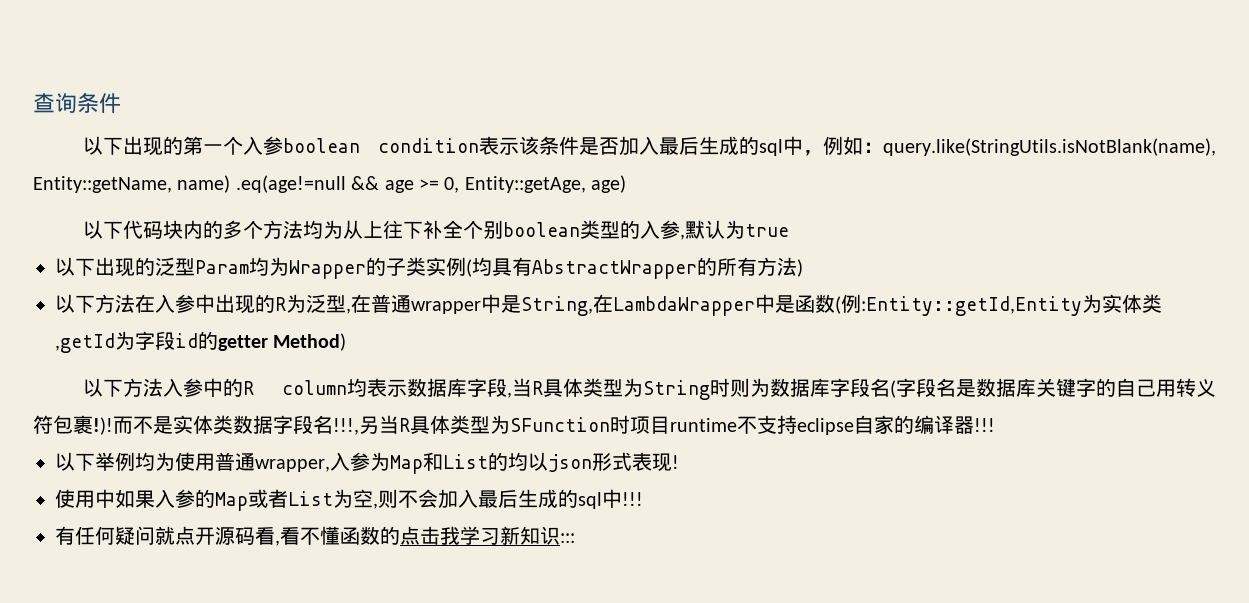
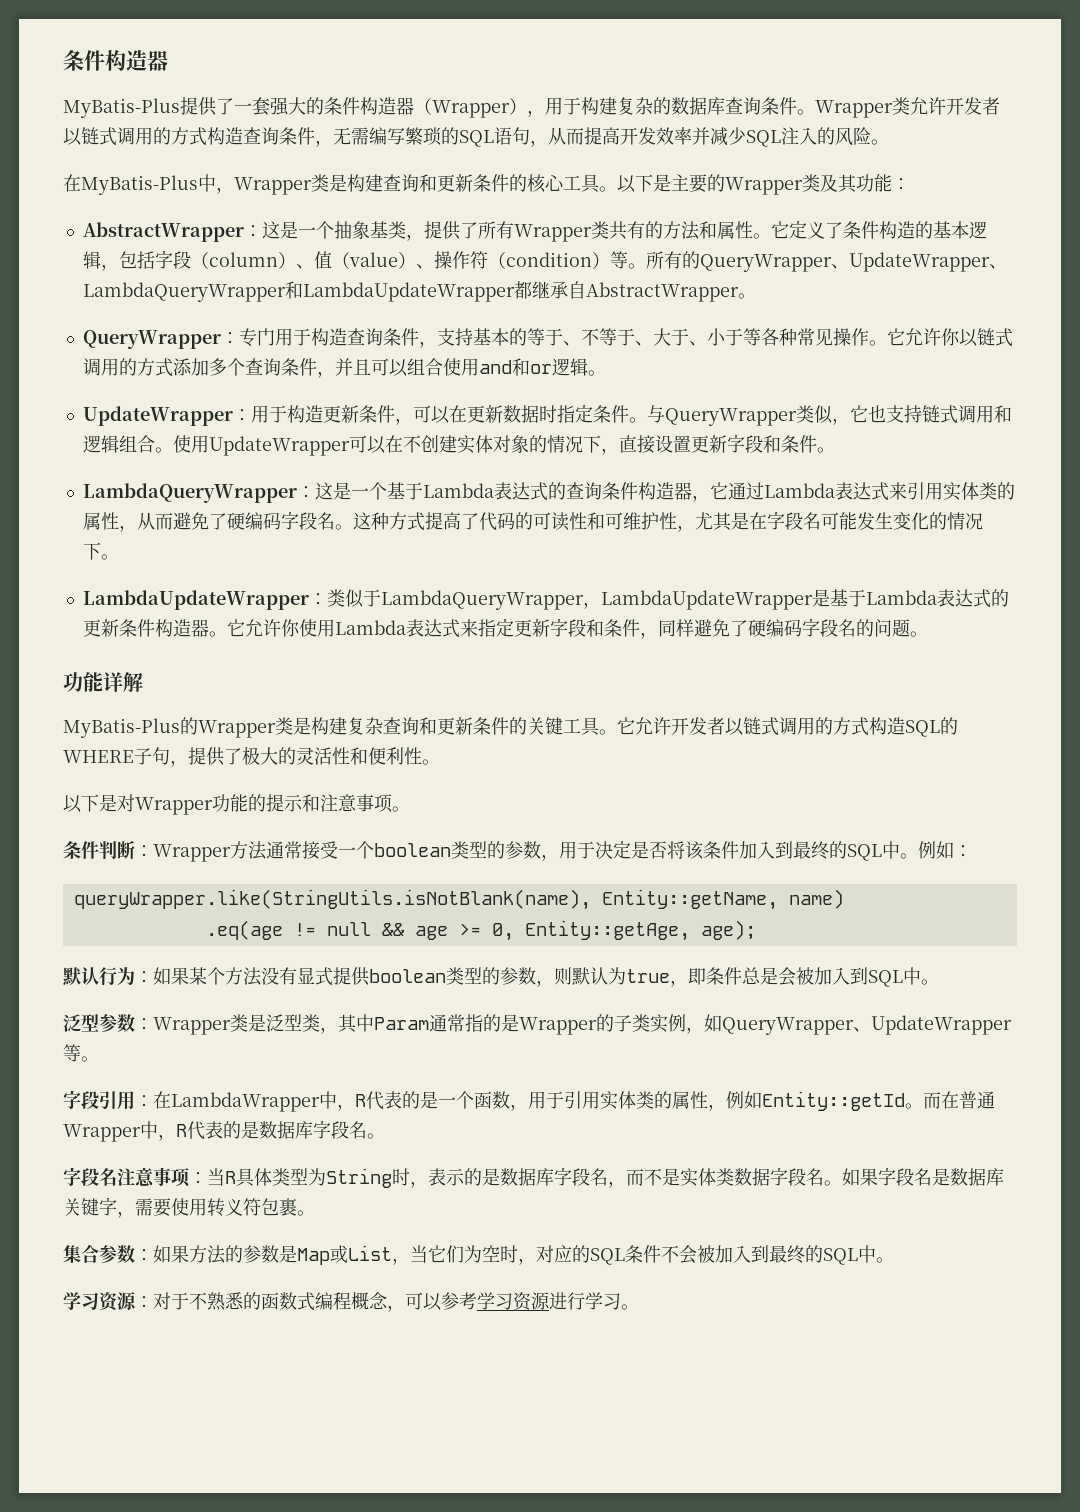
[33,93,121,113] [83,136,823,156] 查询条件 // 以下出现的第一个入参boolean condition表示该条件是否加入最后生成的sql中， -> [63,50,168,71] [63,97,1000,118] [63,127,889,147] [63,174,910,195] [82,220,987,242] [82,250,1007,272] [82,281,756,302] [82,328,1013,349] [82,358,606,378] [82,404,1012,426] [82,434,835,456] [82,482,1015,503] [82,511,983,532] [82,542,119,560] [82,589,1009,610] [82,618,928,639] [63,672,143,692] [63,717,958,738] [63,746,440,767] [63,794,410,815] [63,840,918,862] 条件构造器 // MyBatis-Plus提供了一套强大的条件构造器（Wrapper），用于构建复杂的数据库查询条件。Wrapper类允许开发者以链式调用的方式构造查询条件，无需编写繁琐的SQL语句，从而提高开发效率并减少SQL注入的风险。 // 在MyBatis-Plus中，Wrapper类是构建查询和更新条件的核心工具。以下是主要的Wrapper类及其功能： // AbstractWrapper：这是一个抽象基类，提供了所有Wrapper类共有的方法和属性。它定义了条件构造的基本逻辑，包括字段（column）、值（value）、操作符（condition）等。所有的QueryWrapper、UpdateWrapper、LambdaQueryWrapper和LambdaUpdateWrapper都继承自AbstractWrapper。 // QueryWrapper：专门用于构造查询条件，支持基本的等于、不等于、大于、小于等各种常见操作。它允许你以链式调用的方式添加多个查询条件，并且可以组合使用and和or逻辑。 // UpdateWrapper：用于构造更新条件，可以在更新数据时指定条件。与QueryWrapper类似，它也支持链式调用和逻辑组合。使用UpdateWrapper可以在不创建实体对象的情况下，直接设置更新字段和条件。 // LambdaQueryWrapper：这是一个基于Lambda表达式的查询条件构造器，它通过Lambda表达式来引用实体类的属性，从而避免了硬编码字段名。这种方式提高了代码的可读性和可维护性，尤其是在字段名可能发生变化的情况下。 // LambdaUpdateWrapper：类似于LambdaQueryWrapper，LambdaUpdateWrapper是基于Lambda表达式的更新条件构造器。它允许你使用Lambda表达式来指定更新字段和条件，同样避免了硬编码字段名的问题。 // 功能详解 // MyBatis-Plus的Wrapper类是构建复杂查询和更新条件的关键工具。它允许开发者以链式调用的方式构造SQL的WHERE子句，提供了极大的灵活性和便利性。 // 以下是对Wrapper功能的提示和注意事项。 // 条件判断：Wrapper方法通常接受一个boolean类型的参数，用于决定是否将该条件加入到最终的SQL中。
[883,138,1216,156] query.like(StringUtils.isNotBlank(name), -> [73,889,591,910] // queryWrapper.like(StringUtils.isNotBlank(name),
[235,175,346,193] .eq(age!=null -> [205,920,371,940] // .eq(age != null
[591,175,627,193] [83,220,686,240] age) // 以下代码块内的多个方法均为从上往下补全个别boolean类型的入参, -> [700,920,756,940] [63,967,572,987] age); // 默认行为：如果某个方法没有显式提供boolean类型的参数，则
[55,257,803,279] [55,294,1162,316] [55,331,347,353] [83,378,512,398] // 以下出现的泛型Param均为Wrapper的子类实例(均具有AbstractWrapper的所有方法) // 以下方法在入参中出现的R为泛型,在普通wrapper中是String,在LambdaWrapper中是函数(例:Entity::getId,Entity为实体类,getId为字段id的getter Method) // 以下方法入参中的R column均表示数据库字段, -> [670,967,939,987] [63,1014,1012,1035] [63,1044,99,1062] [63,1090,995,1112] [63,1120,385,1142] [63,1167,207,1187] ，即条件总是会被加入到SQL中。 // 泛型参数：Wrapper类是泛型类，其中Param通常指的是Wrapper的子类实例，如QueryWrapper、UpdateWrapper等。 // 字段引用：在LambdaWrapper中，R代表的是一个函数，用于引用实体类的属性，例如Entity::getId。而在普通Wrapper中，R代表的是数据库字段名。 // 字段名注意事项：
[730,378,1216,398] [33,415,113,435] 则为数据库字段名(字段名是数据库关键字的自己用转义符包裹!)! -> [410,1167,626,1188] ，表示的是数据库字段名，
[333,415,995,435] [55,452,679,474] [55,489,643,511] [55,526,575,546] !!!,另当R具体类型为SFunction时项目runtime不支持eclipse自家的编译器!!! // 以下举例均为使用普通wrapper,入参为Map和List的均以json形式表现! // 使用中如果入参的Map或者List为空,则不会加入最后生成的sql中!!! // 有任何疑问就点开源码看,看不懂函数的点击我学习新知识::: -> [824,1167,1004,1186] [63,1197,315,1218] [63,1245,894,1265] [63,1292,639,1312] 。如果字段名是数据库关键字，需要使用转义符包裹。 // 集合参数：如果方法的参数是Map或List，当它们为空时，对应的SQL条件不会被加入到最终的SQL中。 // 学习资源：对于不熟悉的函数式编程概念，可以参考学习资源进行学习。

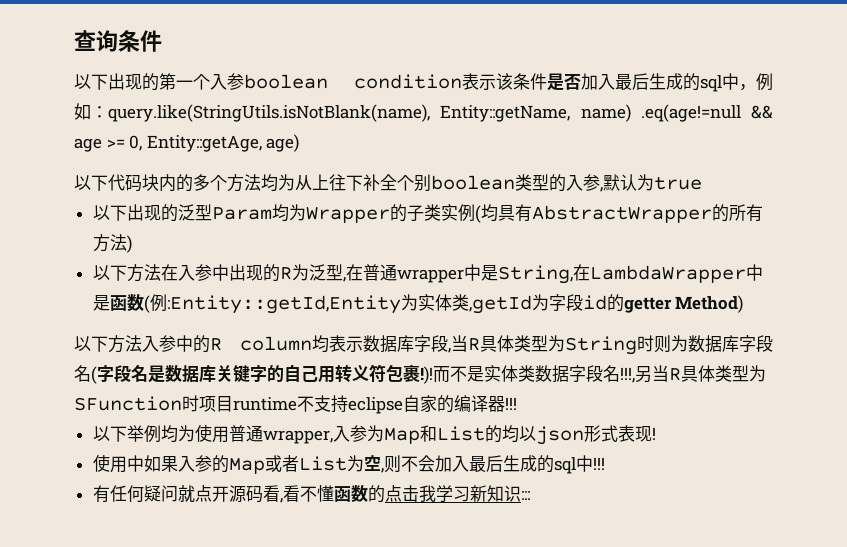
[63,50,168,71] [63,97,1000,118] [63,127,889,147] [63,174,910,195] [82,220,987,242] [82,250,1007,272] [82,281,756,302] [82,328,1013,349] [82,358,606,378] [82,404,1012,426] [82,434,835,456] [82,482,1015,503] [82,511,983,532] [82,542,119,560] [82,589,1009,610] [82,618,928,639] [63,672,143,692] [63,717,958,738] [63,746,440,767] [63,794,410,815] [63,840,918,862] 条件构造器 // MyBatis-Plus提供了一套强大的条件构造器（Wrapper），用于构建复杂的数据库查询条件。Wrapper类允许开发者以链式调用的方式构造查询条件，无需编写繁琐的SQL语句，从而提高开发效率并减少SQL注入的风险。 // 在MyBatis-Plus中，Wrapper类是构建查询和更新条件的核心工具。以下是主要的Wrapper类及其功能： // AbstractWrapper：这是一个抽象基类，提供了所有Wrapper类共有的方法和属性。它定义了条件构造的基本逻辑，包括字段（column）、值（value）、操作符（condition）等。所有的QueryWrapper、UpdateWrapper、LambdaQueryWrapper和LambdaUpdateWrapper都继承自AbstractWrapper。 // QueryWrapper：专门用于构造查询条件，支持基本的等于、不等于、大于、小于等各种常见操作。它允许你以链式调用的方式添加多个查询条件，并且可以组合使用and和or逻辑。 // UpdateWrapper：用于构造更新条件，可以在更新数据时指定条件。与QueryWrapper类似，它也支持链式调用和逻辑组合。使用UpdateWrapper可以在不创建实体对象的情况下，直接设置更新字段和条件。 // LambdaQueryWrapper：这是一个基于Lambda表达式的查询条件构造器，它通过Lambda表达式来引用实体类的属性，从而避免了硬编码字段名。这种方式提高了代码的可读性和可维护性，尤其是在字段名可能发生变化的情况下。 // LambdaUpdateWrapper：类似于LambdaQueryWrapper，LambdaUpdateWrapper是基于Lambda表达式的更新条件构造器。它允许你使用Lambda表达式来指定更新字段和条件，同样避免了硬编码字段名的问题。 // 功能详解 // MyBatis-Plus的Wrapper类是构建复杂查询和更新条件的关键工具。它允许开发者以链式调用的方式构造SQL的WHERE子句，提供了极大的灵活性和便利性。 // 以下是对Wrapper功能的提示和注意事项。 // 条件判断：Wrapper方法通常接受一个boolean类型的参数，用于决定是否将该条件加入到最终的SQL中。 -> [74,30,162,52] [74,73,756,92] 查询条件 // 以下出现的第一个入参boolean condition表示该条件是否加入最后生成的sql中，
[73,889,591,910] // queryWrapper.like(StringUtils.isNotBlank(name), -> [108,104,430,122] query.like(StringUtils.isNotBlank(name),
[205,920,371,940] // .eq(age != null -> [640,104,741,122] .eq(age!=null
[700,920,756,940] [63,967,572,987] age); // 默认行为：如果某个方法没有显式提供boolean类型的参数，则 -> [266,134,300,152] [74,174,603,192] age) // 以下代码块内的多个方法均为从上往下补全个别boolean类型的入参,
[670,967,939,987] [63,1014,1012,1035] [63,1044,99,1062] [63,1090,995,1112] [63,1120,385,1142] [63,1167,207,1187] ，即条件总是会被加入到SQL中。 // 泛型参数：Wrapper类是泛型类，其中Param通常指的是Wrapper的子类实例，如QueryWrapper、UpdateWrapper等。 // 字段引用：在LambdaWrapper中，R代表的是一个函数，用于引用实体类的属性，例如Entity::getId。而在普通Wrapper中，R代表的是数据库字段名。 // 字段名注意事项： -> [92,204,763,223] [92,234,132,253] [92,264,763,284] [92,294,744,314] [74,335,451,353] // 以下出现的泛型Param均为Wrapper的子类实例(均具有AbstractWrapper的所有方法) // 以下方法在入参中出现的R为泛型,在普通wrapper中是String,在LambdaWrapper中是函数(例:Entity::getId,Entity为实体类,getId为字段id的getter Method) // 以下方法入参中的R column均表示数据库字段,
[410,1167,626,1188] ，表示的是数据库字段名， -> [654,335,773,353] [74,364,433,384] 则为数据库字段名(字段名是数据库关键字的自己用转义符包裹!)!
[824,1167,1004,1186] [63,1197,315,1218] [63,1245,894,1265] [63,1292,639,1312] 。如果字段名是数据库关键字，需要使用转义符包裹。 // 集合参数：如果方法的参数是Map或List，当它们为空时，对应的SQL条件不会被加入到最终的SQL中。 // 学习资源：对于不熟悉的函数式编程概念，可以参考学习资源进行学习。 -> [620,365,766,383] [74,395,517,414] [92,424,656,445] [92,454,605,474] [92,485,530,503] !!!,另当R具体类型为SFunction时项目runtime不支持eclipse自家的编译器!!! // 以下举例均为使用普通wrapper,入参为Map和List的均以json形式表现! // 使用中如果入参的Map或者List为空,则不会加入最后生成的sql中!!! // 有任何疑问就点开源码看,看不懂函数的点击我学习新知识:::

